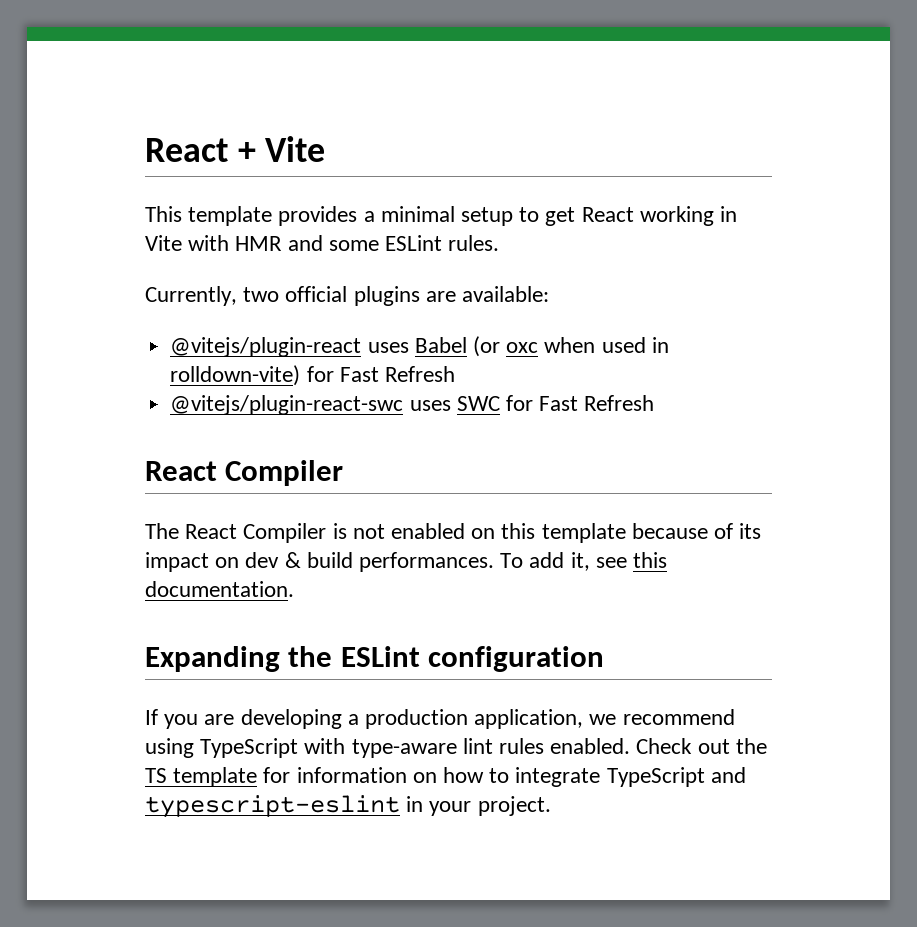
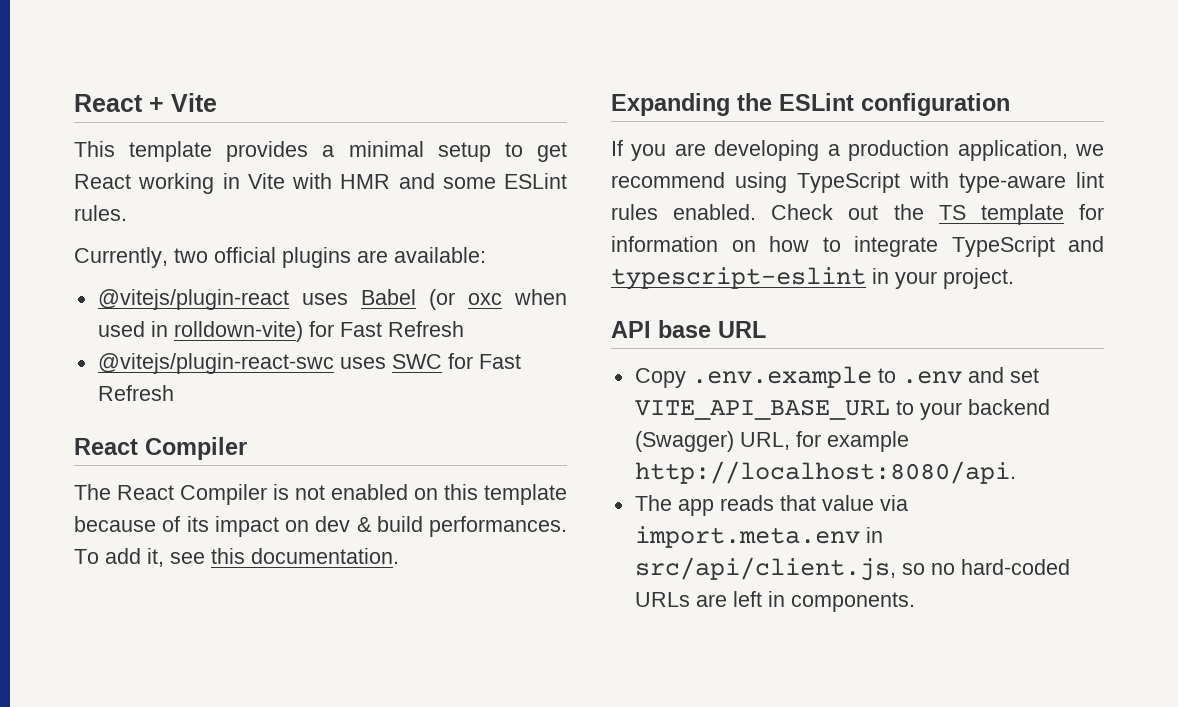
(551, 806) none -> [611,320,766,338] [634,366,1039,388] [634,399,1050,420] [634,431,909,452] [634,461,1016,484] [634,495,908,516] [634,526,883,548] [634,557,1070,581] [634,591,915,612] // API base URL // Copy .env.example to .env and set VITE_API_BASE_URL to your backend (Swagger) URL, for example http://localhost:8080/api. // The app reads that value via import.meta.env in src/api/client.js, so no hard-coded URLs are left in components.

